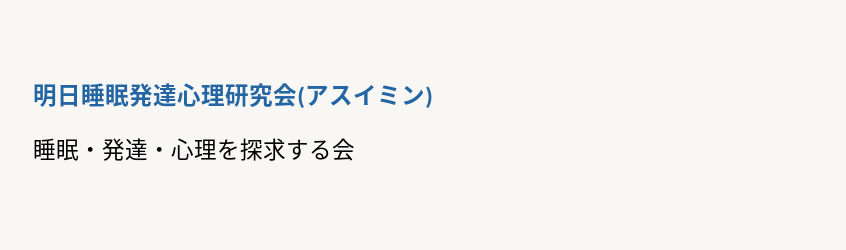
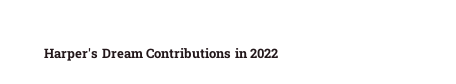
[33,83,433,108] [33,138,355,161] 明日睡眠発達心理研究会(アスイミン) // 睡眠・発達・心理を探求する会 -> [44,48,279,61] Harper's Dream Contributions in 2022

